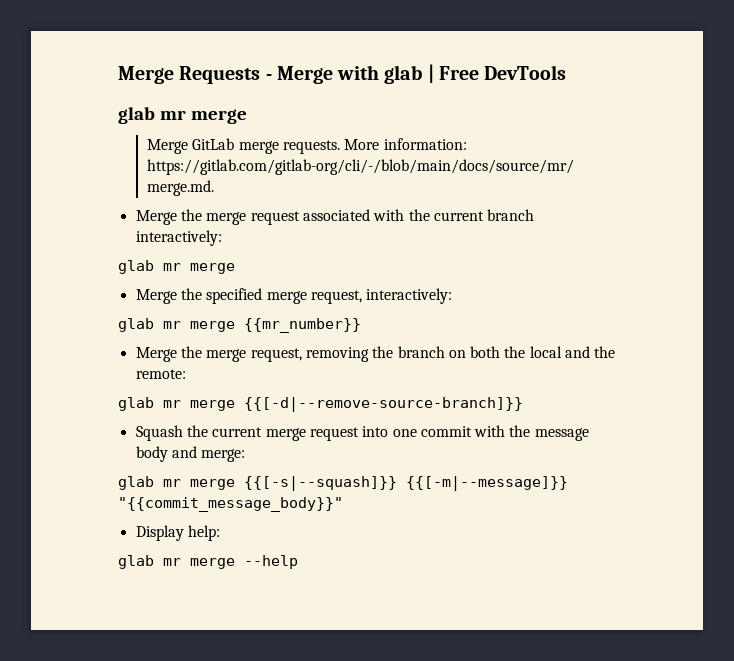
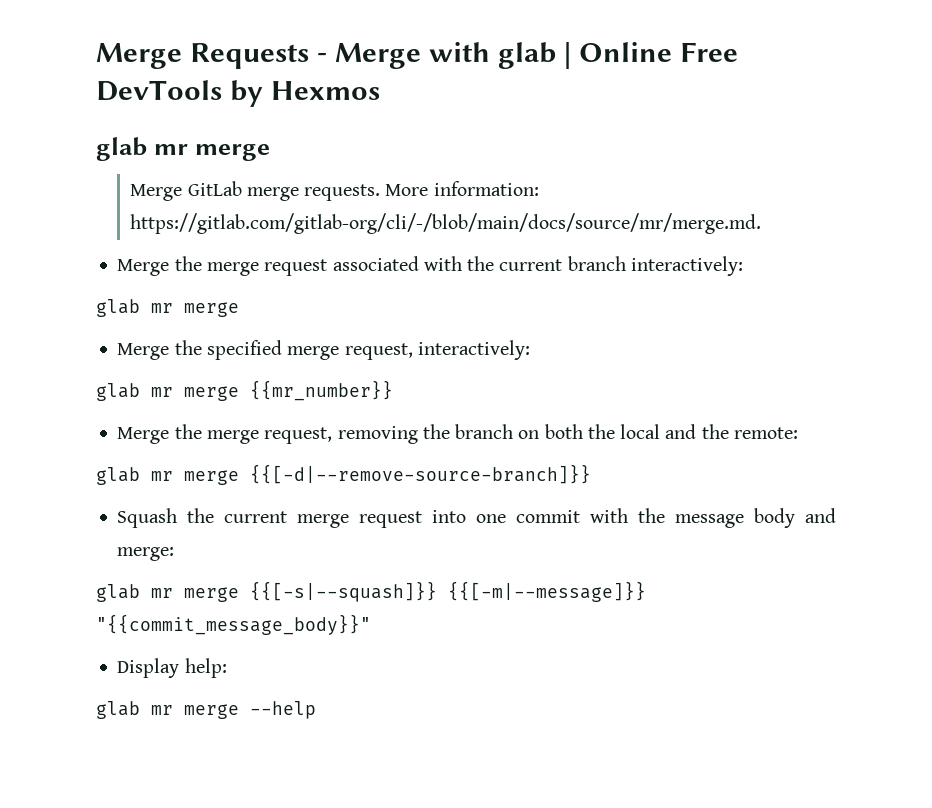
(434, 73) none -> [578,41,672,62] Online
(567, 72) none -> [229,80,380,107] by Hexmos

